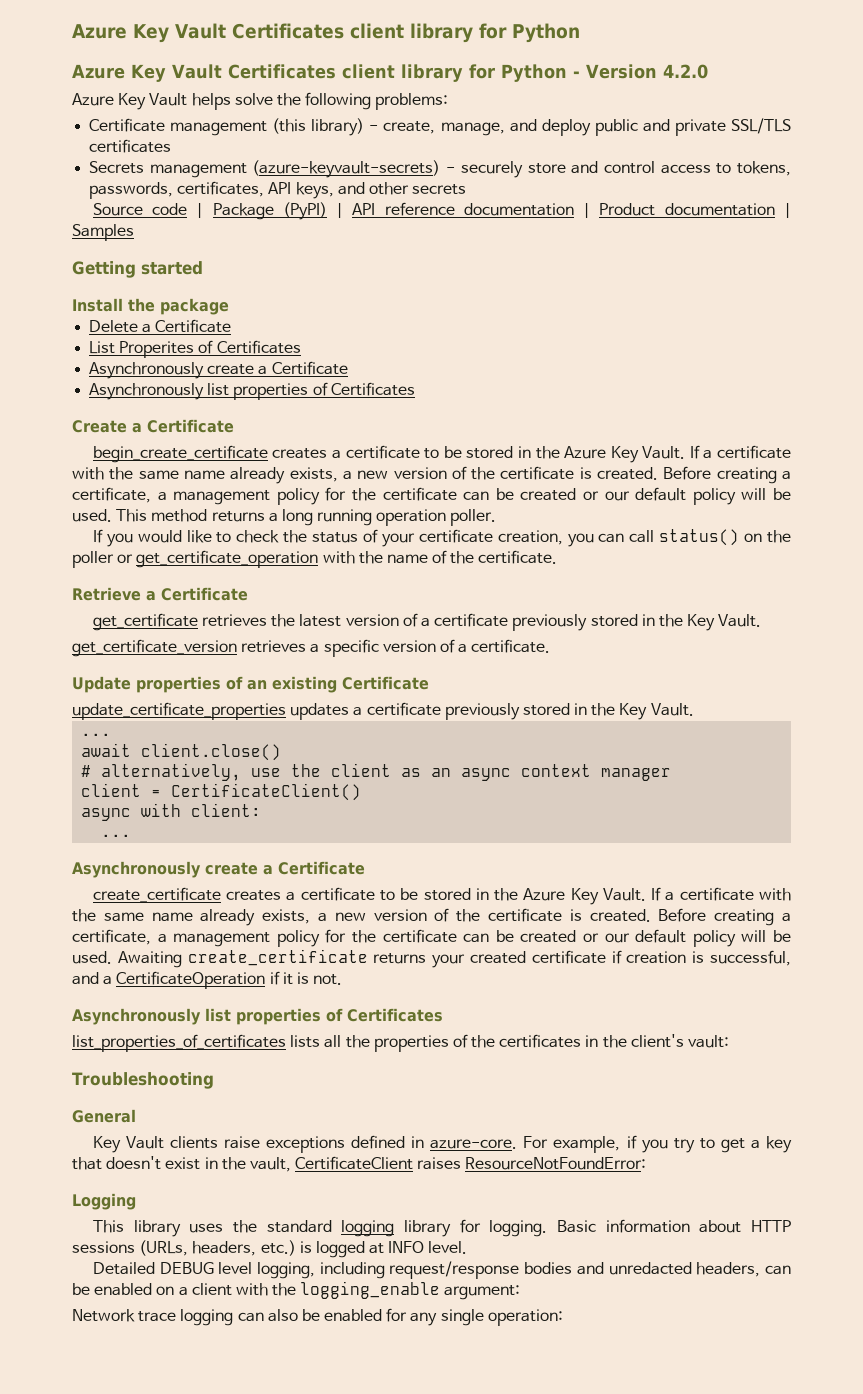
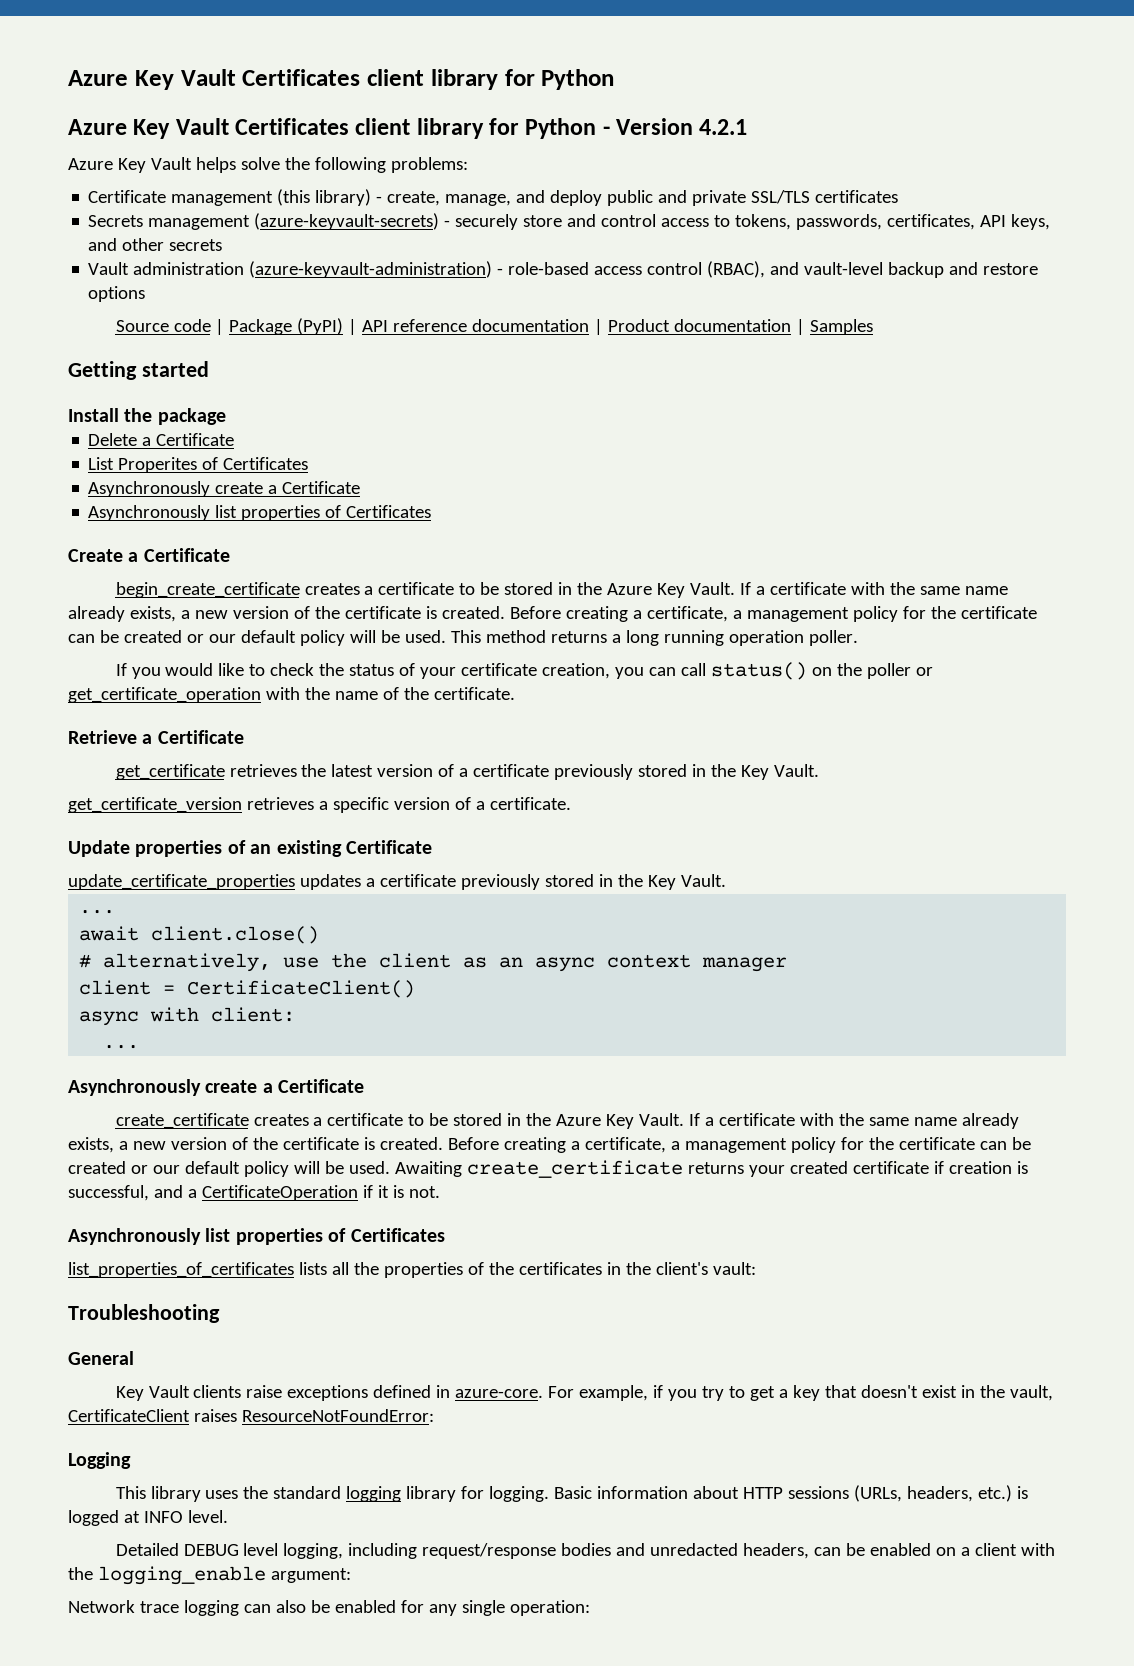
[662,64,708,79] 4.2.0 -> [699,119,748,135] 4.2.1
(467, 189) none -> [88,261,1039,278] [88,286,146,302] // Vault administration (azure-keyvault-administration) - role-based access control (RBAC), and vault-level backup and restore options

